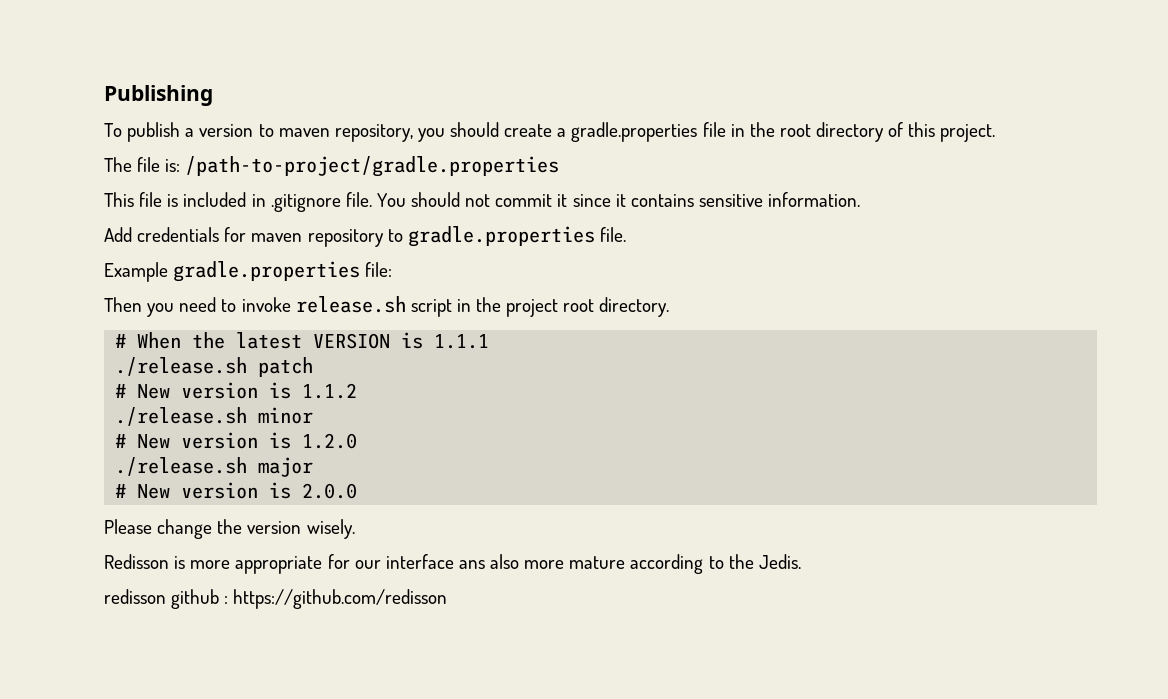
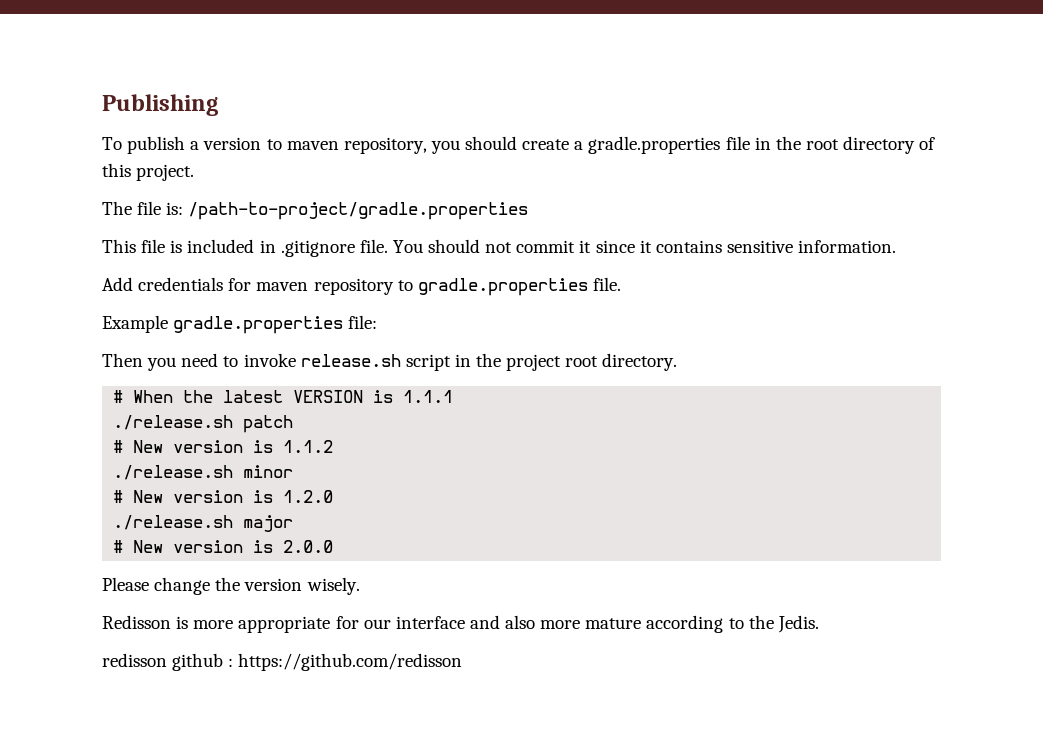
[458,560,485,569] ans -> [469,615,500,629] and

